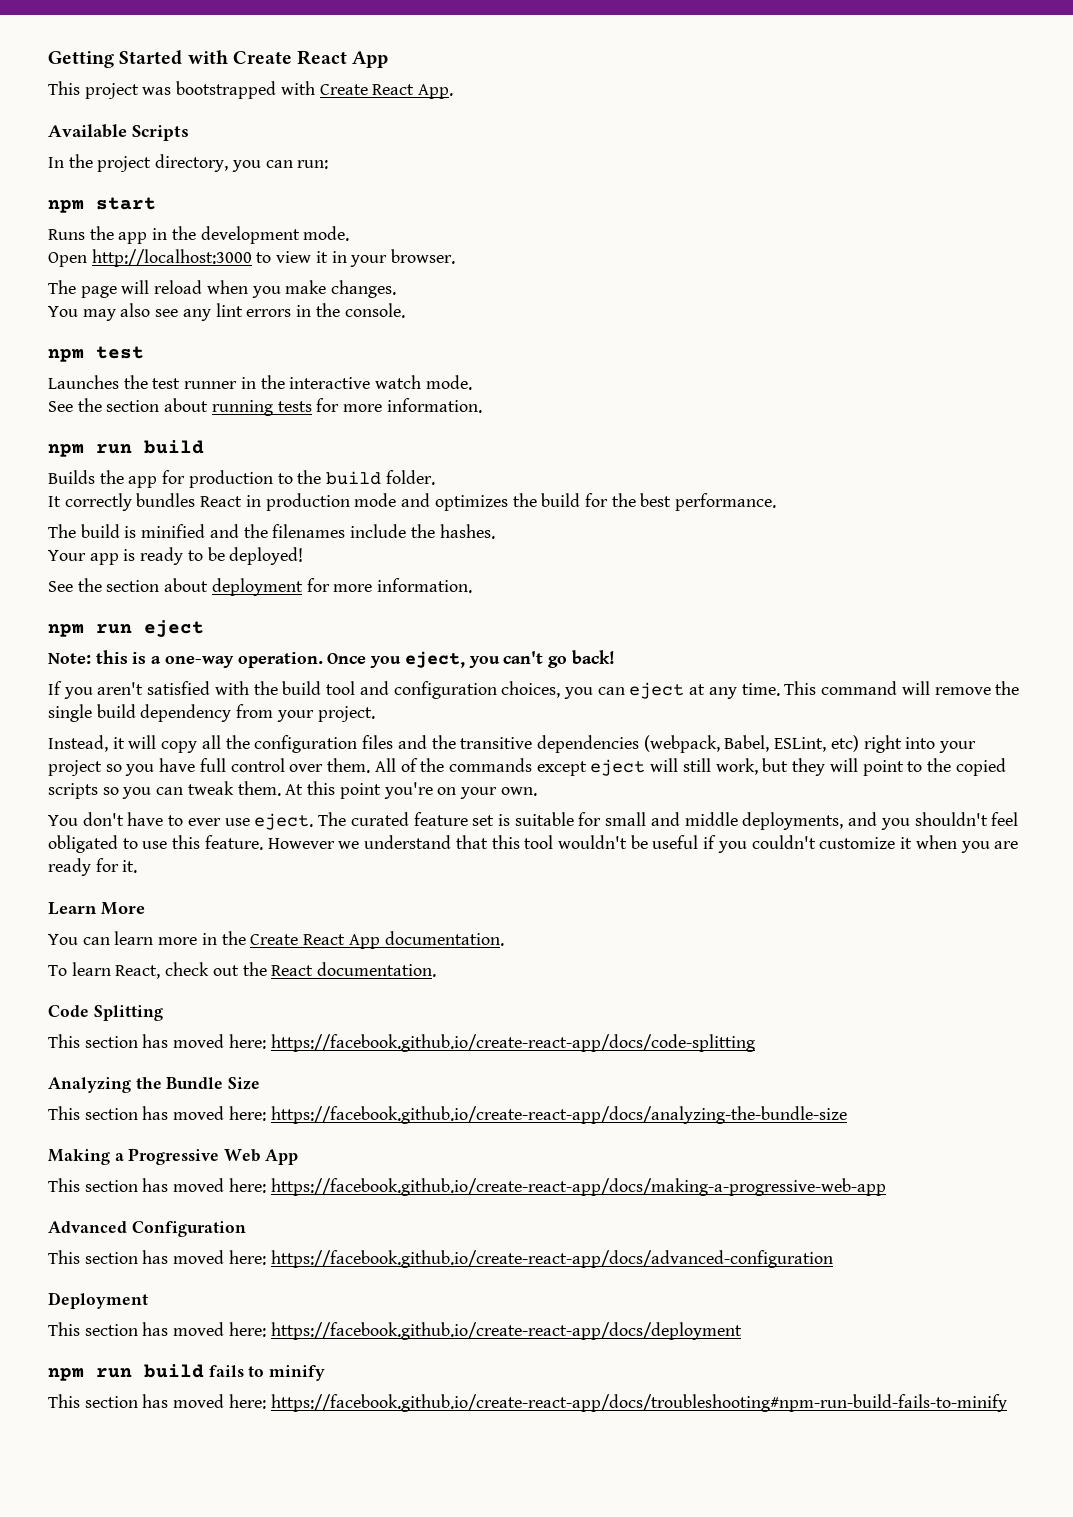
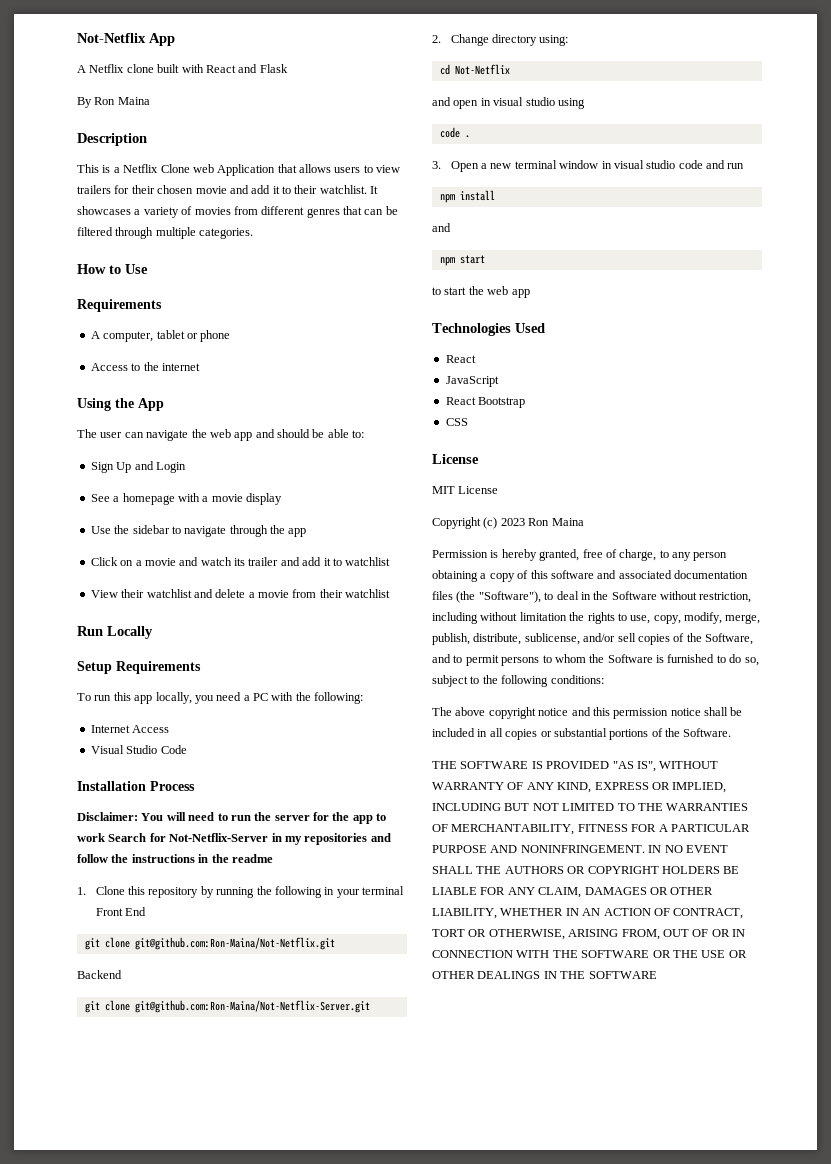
[48,50,389,68] [48,81,454,99] [48,124,189,141] [48,154,329,172] [48,197,156,213] [48,226,350,244] [48,249,456,267] [48,280,397,298] [48,303,405,321] [48,346,144,362] [48,375,472,390] [48,398,482,416] [48,440,204,457] [48,470,435,488] [48,493,777,511] [48,524,495,539] [48,547,304,565] [48,578,473,596] [48,620,204,637] [48,650,615,668] [48,681,1020,699] [48,704,375,722] [48,735,977,753] [48,758,1006,776] [48,781,537,799] [48,812,1019,830] [48,835,1019,853] [48,858,138,876] [48,902,145,915] [48,931,504,949] [48,962,437,979] [48,1005,163,1021] [48,1034,755,1052] [48,1077,261,1093] [48,1106,847,1124] [48,1148,298,1165] [48,1178,886,1196] [48,1221,246,1237] [48,1250,833,1268] [48,1292,148,1309] [48,1322,742,1340] [48,1364,326,1381] [48,1394,1007,1412] Getting Started with Create React App // This project was bootstrapped with Create React App. // Available Scripts // In the project directory, you can run: // npm start // Runs the app in the development mode. // Open http://localhost:3000 to view it in your browser. // The page will reload when you make changes. // You may also see any lint errors in the console. // npm test // Launches the test runner in the interactive watch mode. // See the section about running tests for more information. // npm run build // Builds the app for production to the build folder. // It correctly bundles React in production mode and optimizes the build for the best performance. // The build is minified and the filenames include the hashes. // Your app is ready to be deployed! // See the section about deployment for more information. // npm run eject // Note: this is a one-way operation. Once you eject, you can't go back! // If you aren't satisfied with the build tool and configuration choices, you can eject at any time. This command will remove the single build dependency from your project. // Instead, it will copy all the configuration files and the transitive dependencies (webpack, Babel, ESLint, etc) right into your project so you have full control over them. All of the commands except eject will still work, but they will point to the copied scripts so you can tweak them. At this point you're on your own. // You don't have to ever use eject. The curated feature set is suitable for small and middle deployments, and you shouldn't feel obligated to use this feature. However we understand that this tool wouldn't be useful if you couldn't customize it when you are ready for it. // Learn More // You can learn more in the Create React App documentation. // To learn React, check out the React documentation. // Code Splitting // This section has moved here: https://facebook.github.io/create-react-app/docs/code-splitting // Analyzing the Bundle Size // This section has moved here: https://facebook.github.io/create-react-app/docs/analyzing-the-bundle-size // Making a Progressive Web App // This section has moved here: https://facebook.github.io/create-react-app/docs/making-a-progressive-web-app // Advanced Configuration // This section has moved here: https://facebook.github.io/create-react-app/docs/advanced-configuration // Deployment // This section has moved here: https://facebook.github.io/create-react-app/docs/deployment // npm run build fails to minify // This section has moved here: https://facebook.github.io/create-react-app/docs/troubleshooting#npm-run-build-fails-to-minify -> [77,33,175,46] [77,64,288,73] [77,97,150,108] [77,133,147,146] [77,164,401,176] [77,185,379,194] [77,206,398,218] [77,227,254,239] [77,264,148,274] [77,299,162,312] [90,330,231,342] [90,362,200,371] [77,398,164,411] [77,429,365,441] [90,461,186,473] [90,493,282,505] [90,525,307,537] [90,557,391,566] [90,589,391,598] [77,626,153,639] [77,661,201,674] [77,692,364,704] [90,725,170,733] [90,745,187,754] [77,781,195,791] [77,812,387,824] [77,833,391,845] [77,854,273,863] [77,886,405,898] [95,907,147,916] [84,937,335,950] [77,970,122,979] [84,1000,370,1013] [432,34,569,46] [439,64,510,75] [432,97,585,109] [439,127,470,138] [432,160,745,172] [439,190,495,203] [432,223,451,232] [439,255,485,266] [432,286,530,298] [432,323,545,336] [445,355,476,363] [445,376,499,387] [445,397,526,408] [445,418,468,426] [432,454,479,464] [432,486,499,494] [432,517,584,529] [432,549,728,561] [432,570,748,582] [432,591,752,603] [432,612,761,624] [432,633,753,645] [432,654,759,666] [432,675,604,687] [432,707,743,719] [432,728,732,740] [432,761,719,772] [432,782,727,793] [432,803,749,811] [432,824,750,835] [432,845,728,853] [432,866,740,874] [432,887,714,898] [432,908,744,919] [432,929,745,940] [432,950,747,958] [432,971,657,979] Not-Netflix App // A Netflix clone built with React and Flask // By Ron Maina // Description // This is a Netflix Clone web Application that allows users to view trailers for their chosen movie and add it to their watchlist. It showcases a variety of movies from different genres that can be filtered through multiple categories. // How to Use // Requirements // A computer, tablet or phone // Access to the internet // Using the App // The user can navigate the web app and should be able to: // Sign Up and Login // See a homepage with a movie display // Use the sidebar to navigate through the app // Click on a movie and watch its trailer and add it to watchlist // View their watchlist and delete a movie from their watchlist // Run Locally // Setup Requirements // To run this app locally, you need a PC with the following: // Internet Access // Visual Studio Code // Installation Process // Disclaimer: You will need to run the server for the app to work Search for Not-Netflix-Server in my repositories and follow the instructions in the readme // 1. Clone this repository by running the following in your terminal Front End // git clone git@github.com:Ron-Maina/Not-Netflix.git // Backend // git clone git@github.com:Ron-Maina/Not-Netflix-Server.git // 2. Change directory using: // cd Not-Netflix // and open in visual studio using // code . // 3. Open a new terminal window in visual studio code and run // npm install // and // npm start // to start the web app // Technologies Used // React // JavaScript // React Bootstrap // CSS // License // MIT License // Copyright (c) 2023 Ron Maina // Permission is hereby granted, free of charge, to any person obtaining a copy of this software and associated documentation files (the "Software"), to deal in the Software without restriction, including without limitation the rights to use, copy, modify, merge, publish, distribute, sublicense, and/or sell copies of the Software, and to permit persons to whom the Software is furnished to do so, subject to the following conditions: // The above copyright notice and this permission notice shall be included in all copies or substantial portions of the Software. // THE SOFTWARE IS PROVIDED "AS IS", WITHOUT WARRANTY OF ANY KIND, EXPRESS OR IMPLIED, INCLUDING BUT NOT LIMITED TO THE WARRANTIES OF MERCHANTABILITY, FITNESS FOR A PARTICULAR PURPOSE AND NONINFRINGEMENT. IN NO EVENT SHALL THE AUTHORS OR COPYRIGHT HOLDERS BE LIABLE FOR ANY CLAIM, DAMAGES OR OTHER LIABILITY, WHETHER IN AN ACTION OF CONTRACT, TORT OR OTHERWISE, ARISING FROM, OUT OF OR IN CONNECTION WITH THE SOFTWARE OR THE USE OR OTHER DEALINGS IN THE SOFTWARE

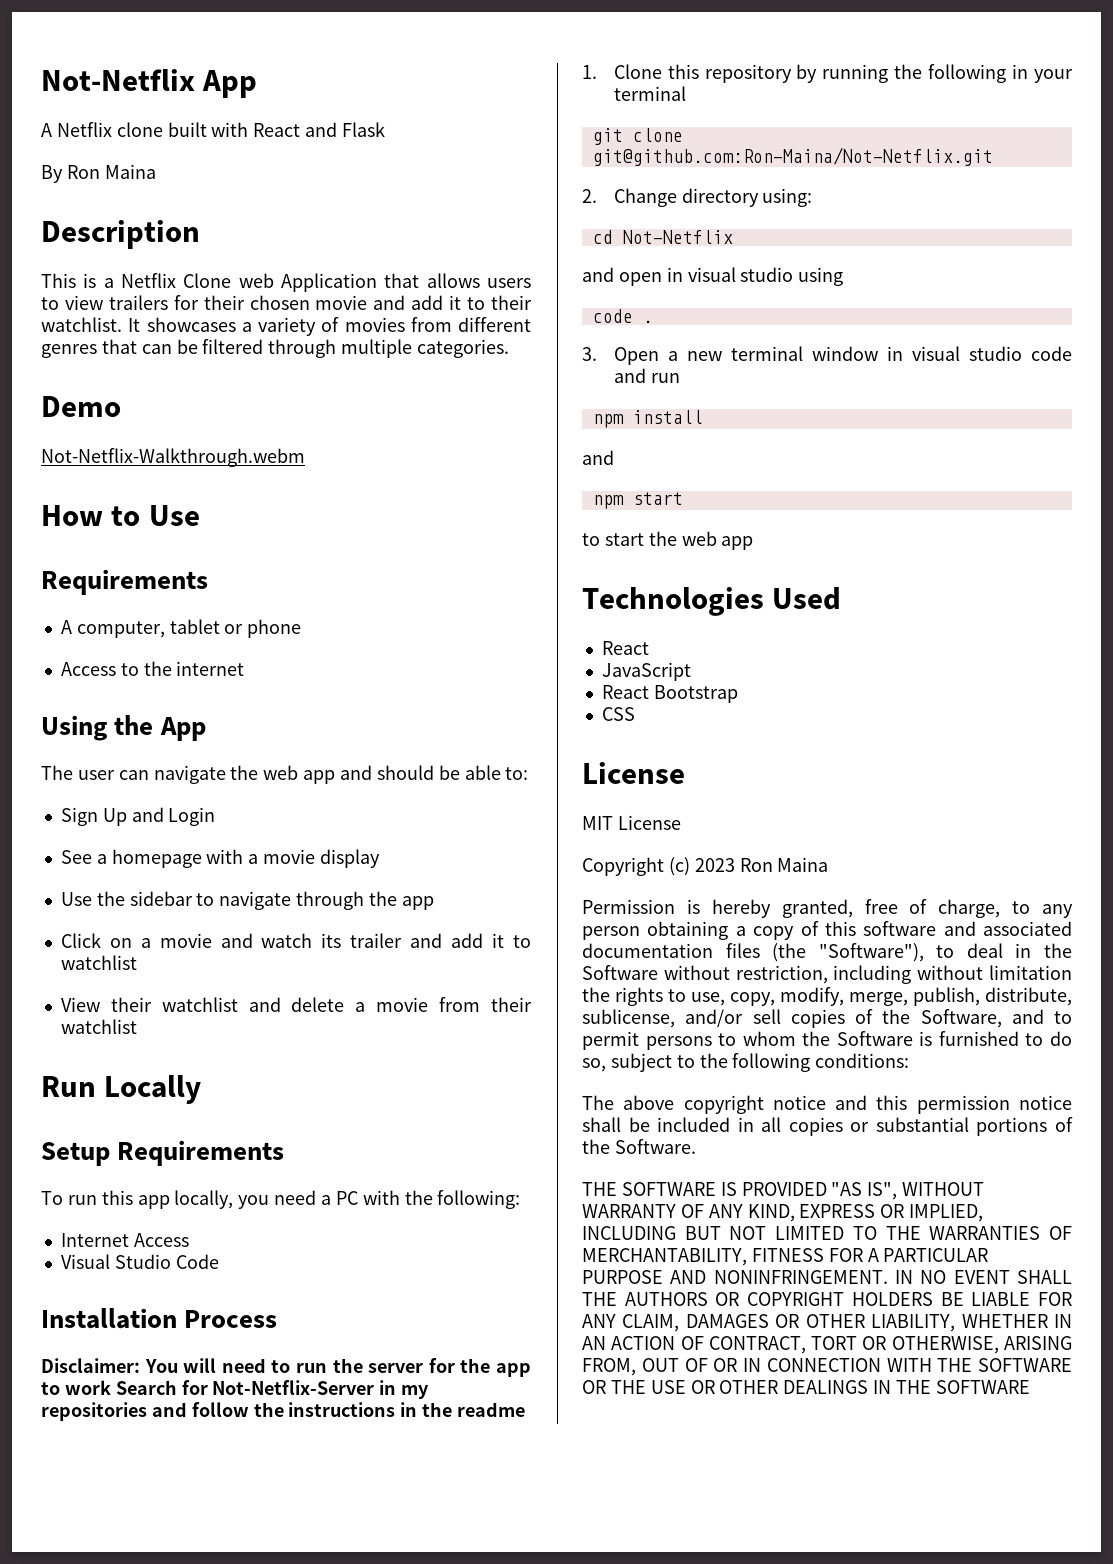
(254, 233) none -> [41,396,121,417] [41,448,305,467] // Demo // Not-Netflix-Walkthrough.webm
[95,907,147,916] Front End -> (686, 93) none
[77,970,122,979] [84,1000,370,1013] // Backend // git clone git@github.com:Ron-Maina/Not-Netflix-Server.git -> (993, 156) none

